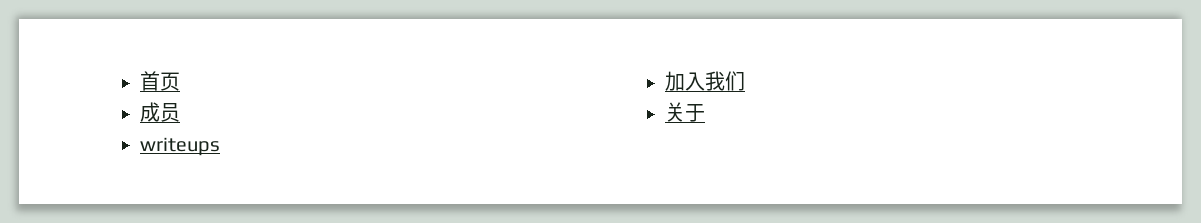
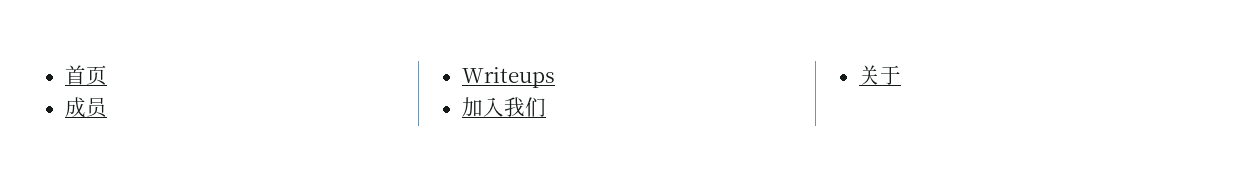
[140,137,220,156] writeups -> [461,67,555,88] Writeups

